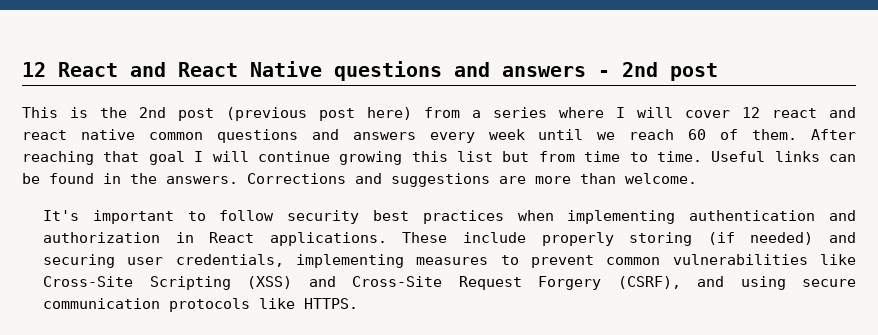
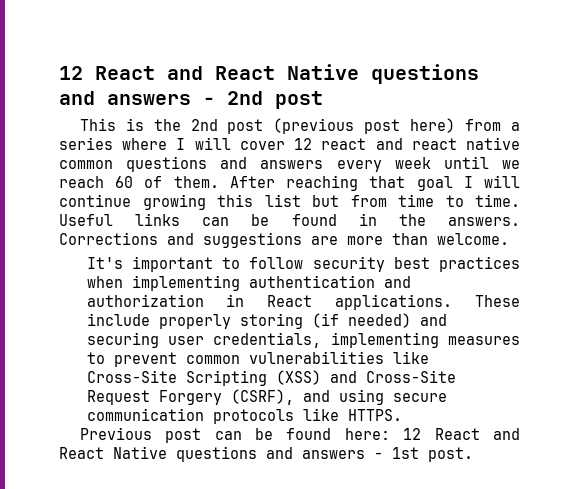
(359, 303) none -> [79,427,520,443] [59,446,473,462] // Previous post can be found here: 12 React and React Native questions and answers - 1st post.

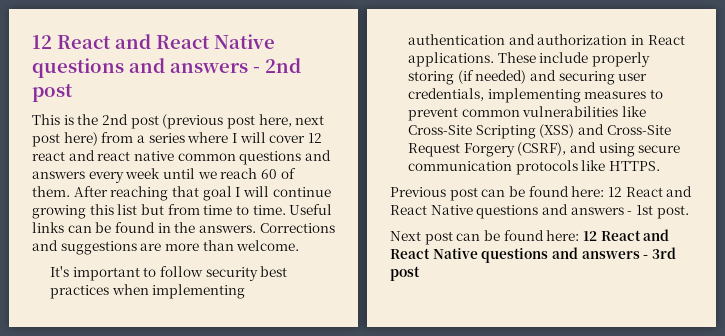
(401, 126) none -> [258,114,325,127] [32,133,60,147] here, next post
(473, 454) none -> [390,229,670,245] [390,247,676,263] [390,266,420,281] // Next post can be found here: 12 React and React Native questions and answers - 3rd post

